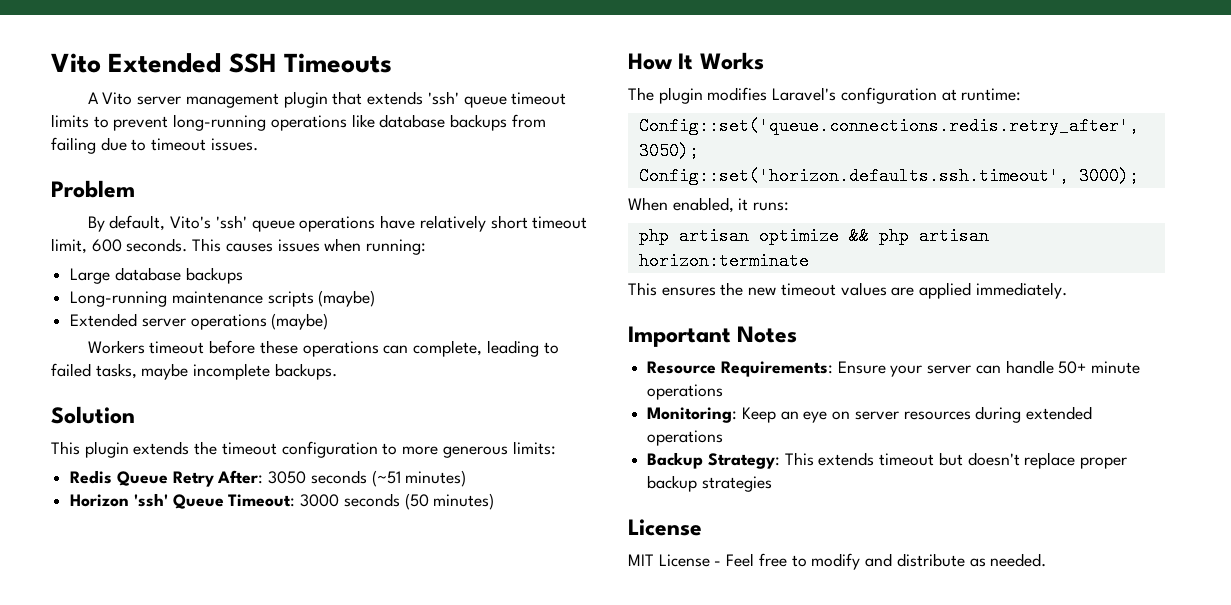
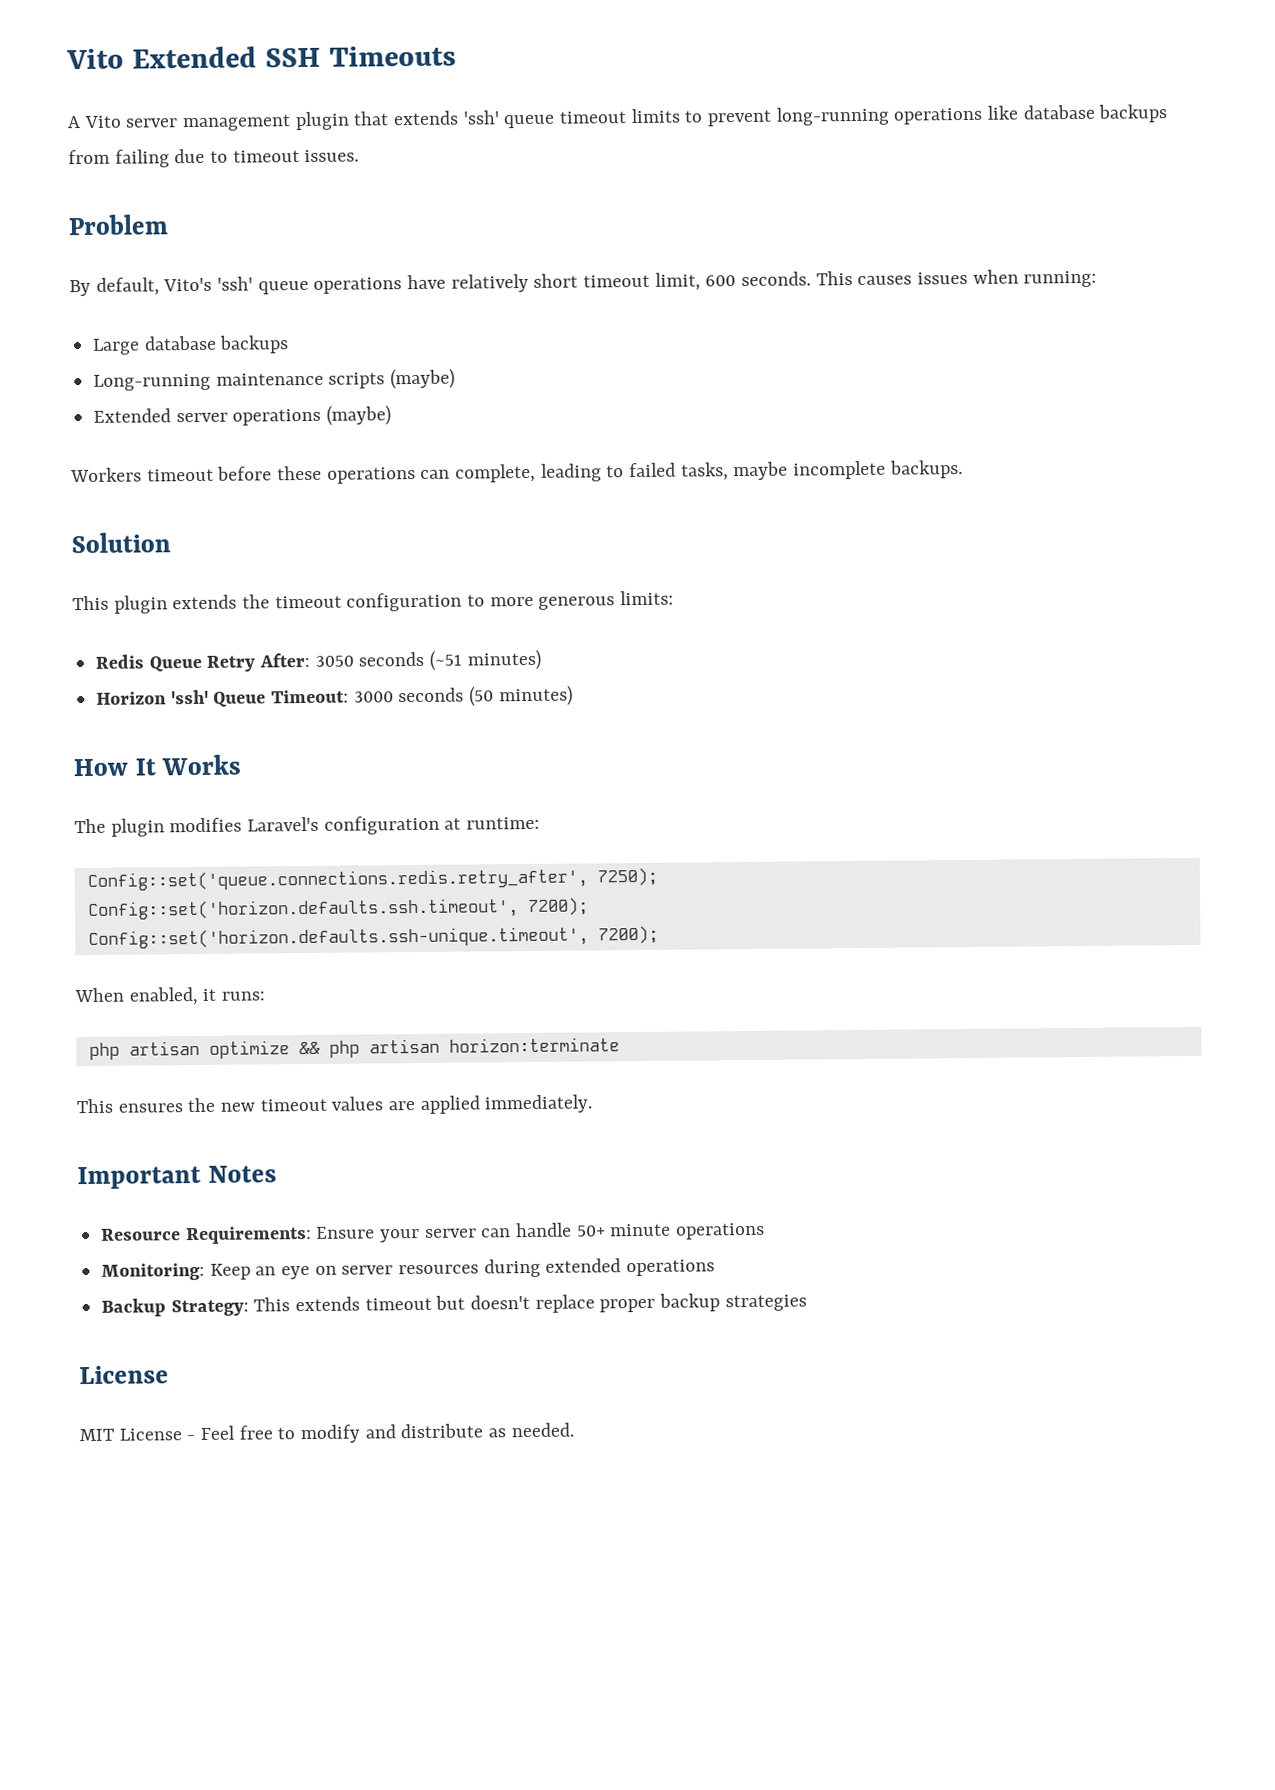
[638,142,699,160] 3050); -> [596,867,658,887] 7250);
[1078,167,1139,185] 3000); -> [527,897,589,917] [87,925,659,949] 7200); // Config::set('horizon.defaults.ssh-unique.timeout', 7200);

